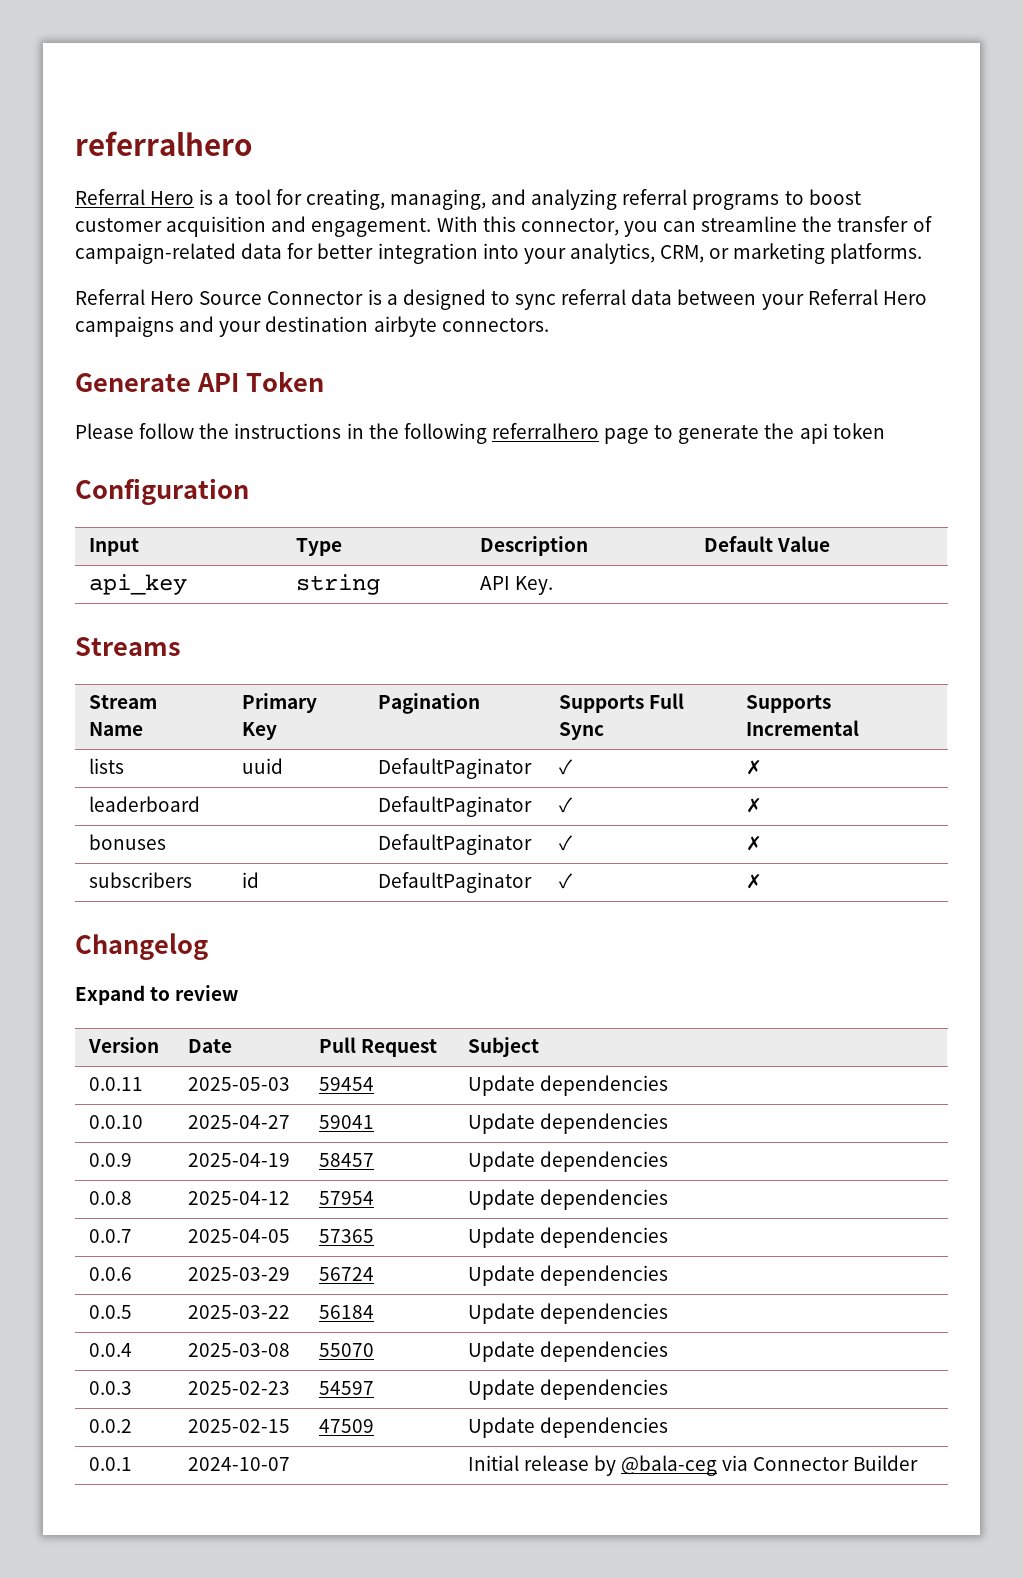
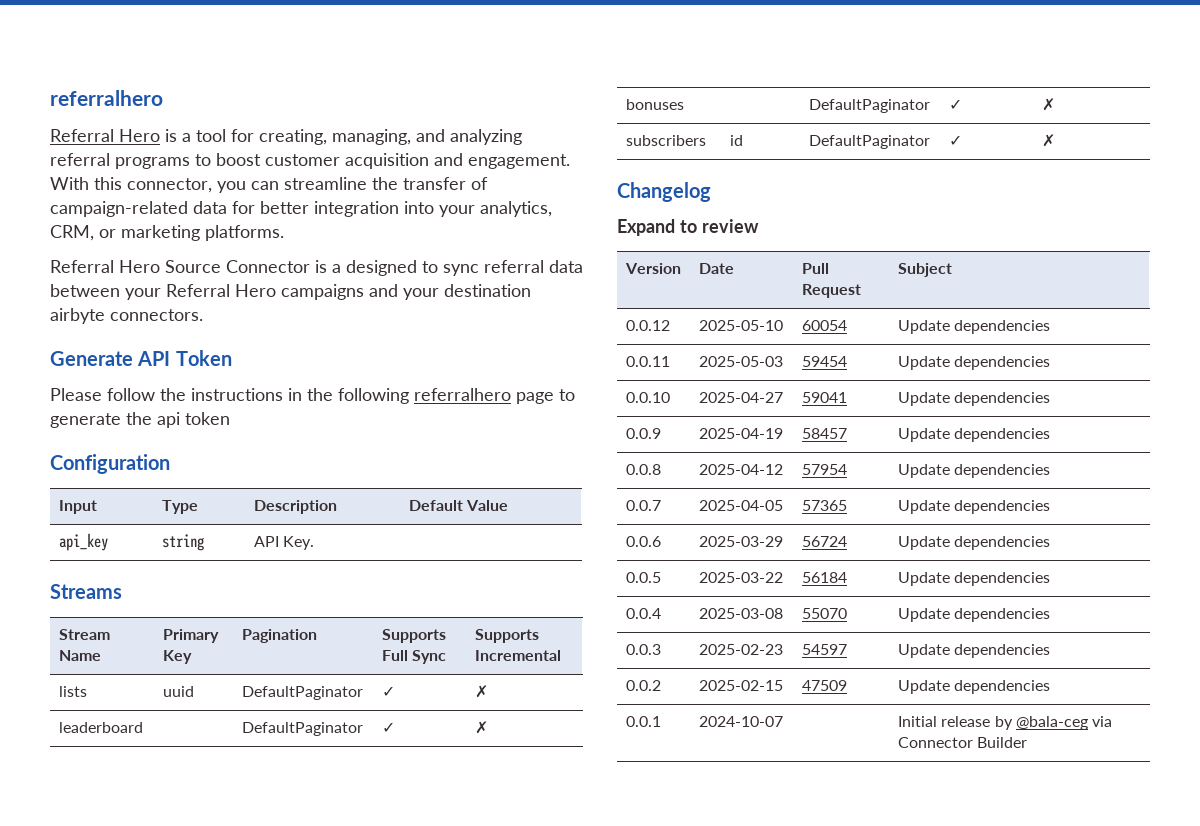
(539, 1047) none -> [625,320,670,331] [698,320,783,331] [801,320,847,331] [897,320,1051,334] // 0.0.12 | 2025-05-10 | 60054 | Update dependencies

